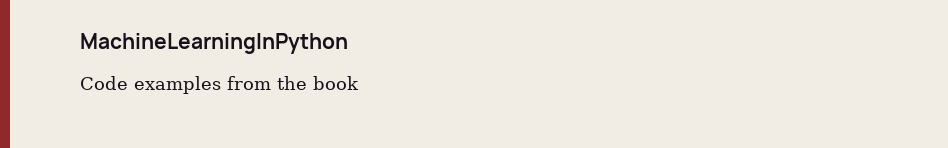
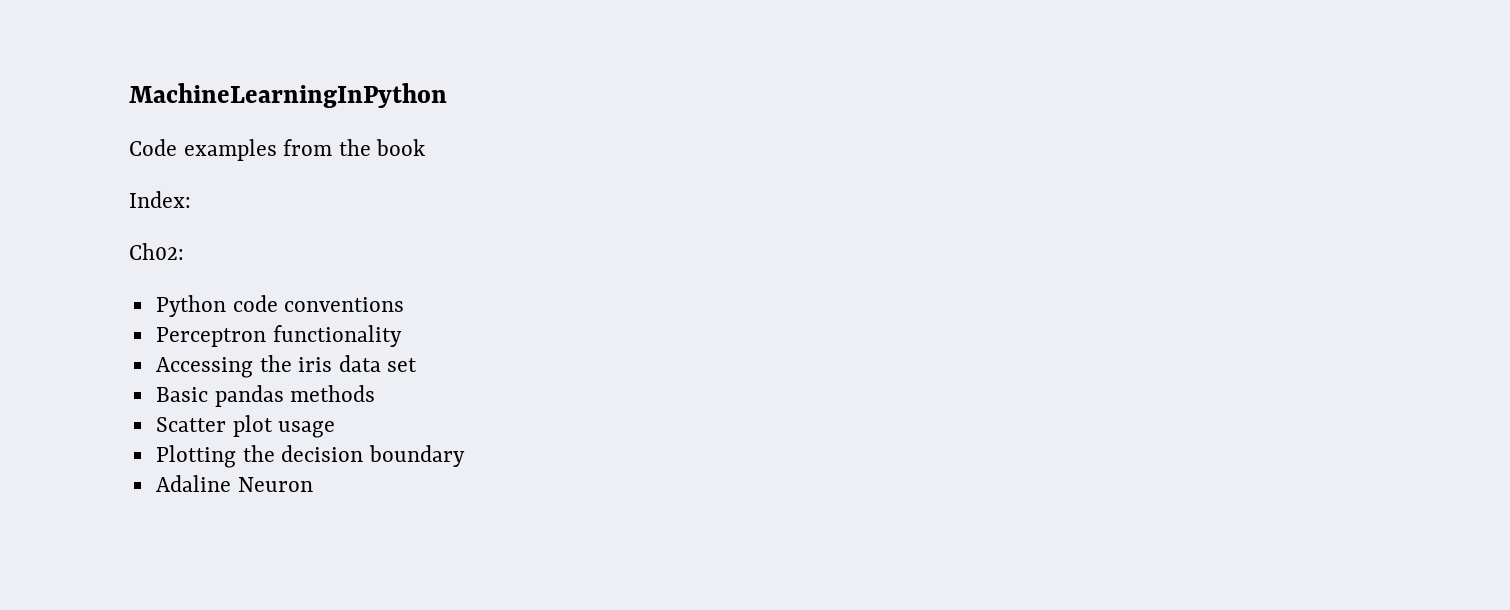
(359, 83) none -> [129,191,191,208] [129,243,184,260] [155,295,405,317] [155,325,402,347] [155,355,418,378] [155,385,376,407] [155,415,336,438] [155,445,465,468] [155,475,313,492] // Index: // Ch02: // Python code conventions // Perceptron functionality // Accessing the iris data set // Basic pandas methods // Scatter plot usage // Plotting the decision boundary // Adaline Neuron

